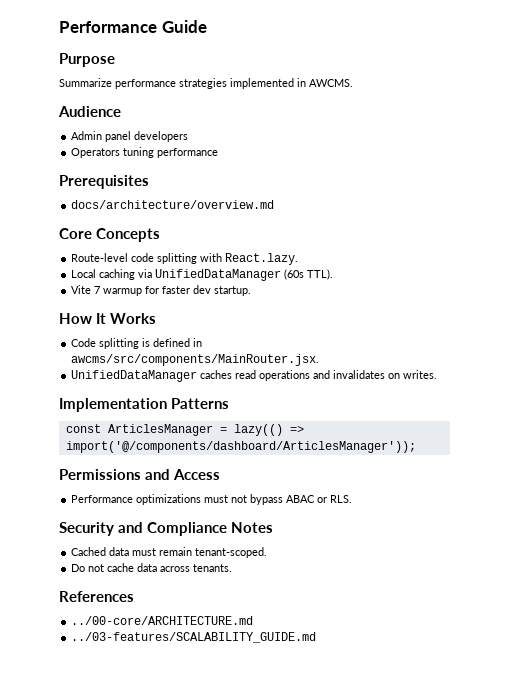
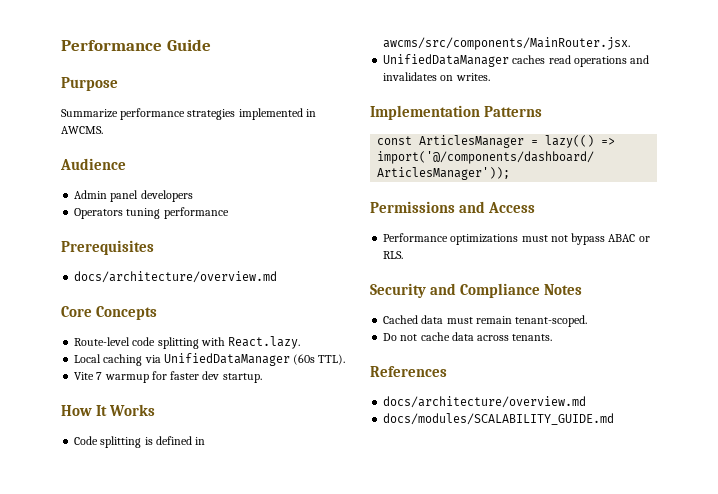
[71,616,254,625] [71,632,317,643] ../00-core/ARCHITECTURE.md // ../03-features/SCALABILITY_GUIDE.md -> [383,396,587,408] [383,413,615,425] docs/architecture/overview.md // docs/modules/SCALABILITY_GUIDE.md

